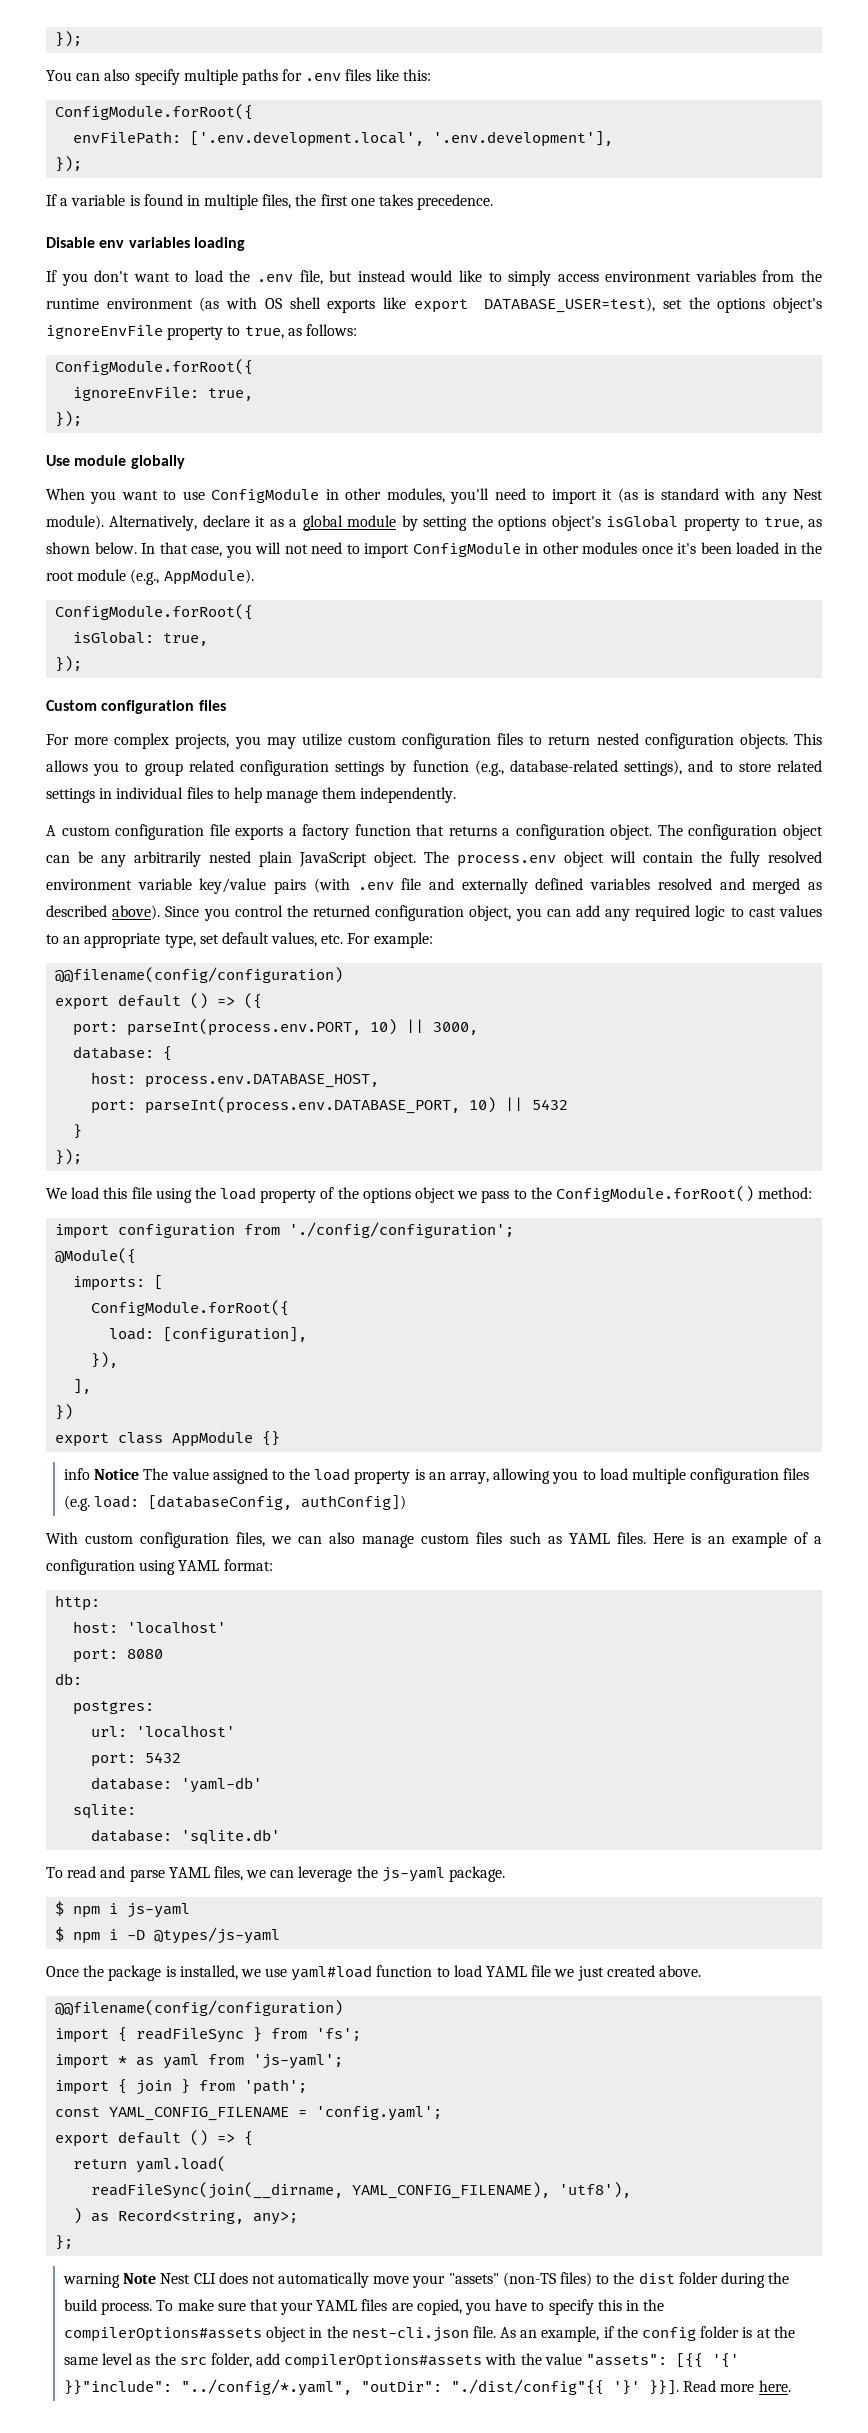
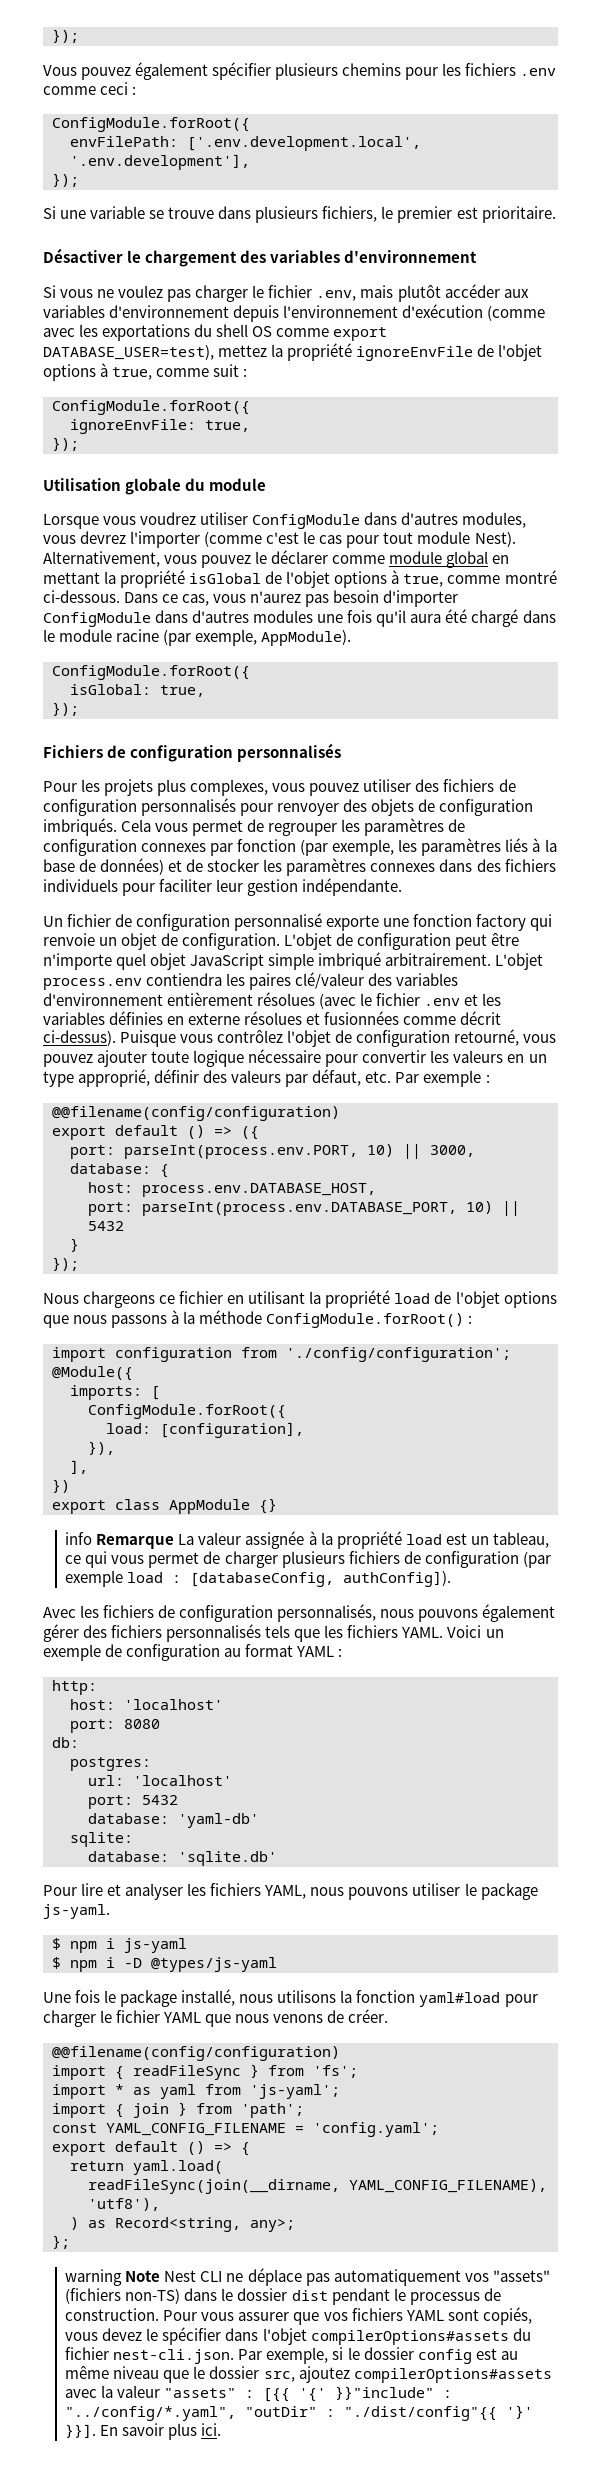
[55,31,83,47] [46,69,431,85] }); // You can also specify multiple paths for .env files like this: -> [52,29,79,43] [43,62,557,80] [43,82,137,95] }); // Vous pouvez également spécifier plusieurs chemins pour les fichiers .env comme ceci :
[46,194,494,210] [46,237,245,251] [46,270,822,286] [46,297,822,313] [46,324,357,340] [55,359,254,375] [73,387,254,401] [55,411,83,427] [46,455,185,469] [46,488,824,504] [46,515,823,531] [46,542,822,558] [46,569,160,585] If a variable is found in multiple files, the first one takes precedence. // Disable env variables loading // If you don't want to load the .env file, but instead would like to simply access environment variables from the runtime environment (as with OS shell exports like export DATABASE_USER=test), set the options object's ignoreEnvFile property to true, as follows: // ConfigModule.forRoot({ // ignoreEnvFile: true, // }); // Use module globally // When you want to use ConfigModule in other modules, you'll need to import it (as is standard with any Nest module). Alternatively, declare it as a global module by setting the options object's isGlobal property to true, as shown below. In that case, you will not need to import ConfigModule in other modules once it's been loaded in the root module (e.g., -> [43,206,556,223] [43,248,478,267] [43,284,529,302] [43,304,546,322] [43,324,388,341] [43,343,543,361] [43,363,248,381] [52,400,250,415] [70,419,250,434] [52,437,79,451] [43,478,267,495] [43,512,527,529] [43,531,516,548] [43,550,510,568] [43,570,557,588] [43,590,459,607] [43,609,556,627] [43,629,258,646] Si une variable se trouve dans plusieurs fichiers, le premier est prioritaire. // Désactiver le chargement des variables d'environnement // Si vous ne voulez pas charger le fichier .env, mais plutôt accéder aux variables d'environnement depuis l'environnement d'exécution (comme avec les exportations du shell OS comme export DATABASE_USER=test), mettez la propriété ignoreEnvFile de l'objet options à true, comme suit : // ConfigModule.forRoot({ // ignoreEnvFile: true, // }); // Utilisation globale du module // Lorsque vous voudrez utiliser ConfigModule dans d'autres modules, vous devrez l'importer (comme c'est le cas pour tout module Nest). Alternativement, vous pouvez le déclarer comme module global en mettant la propriété isGlobal de l'objet options à true, comme montré ci-dessous. Dans ce cas, vous n'aurez pas besoin d'importer ConfigModule dans d'autres modules une fois qu'il aura été chargé dans le module racine (par exemple,
[46,700,226,714] [46,733,822,749] [46,760,823,776] [46,787,457,803] [46,824,823,840] [46,851,822,867] [46,878,822,894] [46,905,822,921] [46,932,433,948] Custom configuration files // For more complex projects, you may utilize custom configuration files to return nested configuration objects. This allows you to group related configuration settings by function (e.g., database-related settings), and to store related settings in individual files to help manage them independently. // A custom configuration file exports a factory function that returns a configuration object. The configuration object can be any arbitrarily nested plain JavaScript object. The process.env object will contain the fully resolved environment variable key/value pairs (with .env file and externally defined variables resolved and merged as described above). Since you control the returned configuration object, you can add any required logic to cast values to an appropriate type, set default values, etc. For example: -> [43,743,342,762] [43,779,516,796] [43,798,534,816] [43,818,466,836] [43,838,557,856] [43,858,556,876] [43,878,403,896] [43,913,553,931] [43,933,520,950] [43,952,544,970] [43,972,459,990] [43,992,502,1009] [43,1011,502,1025] [43,1029,557,1047] [43,1049,547,1067] [43,1069,490,1087] Fichiers de configuration personnalisés // Pour les projets plus complexes, vous pouvez utiliser des fichiers de configuration personnalisés pour renvoyer des objets de configuration imbriqués. Cela vous permet de regrouper les paramètres de configuration connexes par fonction (par exemple, les paramètres liés à la base de données) et de stocker les paramètres connexes dans des fichiers individuels pour faciliter leur gestion indépendante. // Un fichier de configuration personnalisé exporte une fonction factory qui renvoie un objet de configuration. L'objet de configuration peut être n'importe quel objet JavaScript simple imbriqué arbitrairement. L'objet process.env contiendra les paires clé/valeur des variables d'environnement entièrement résolues (avec le fichier .env et les variables définies en externe résolues et fusionnées comme décrit ci-dessus). Puisque vous contrôlez l'objet de configuration retourné, vous pouvez ajouter toute logique nécessaire pour convertir les valeurs en un type approprié, définir des valeurs par défaut, etc. Par exemple :
[46,1186,813,1203] We load this file using the load property of the options object we pass to the ConfigModule.forRoot() method: -> [43,1290,557,1308] [43,1310,473,1328] Nous chargeons ce fichier en utilisant la propriété load de l'objet options que nous passons à la méthode ConfigModule.forRoot() :
[94,1468,810,1484] [63,1495,407,1511] [46,1532,823,1548] [46,1559,273,1575] Notice The value assigned to the load property is an array, allowing you to load multiple configuration files (e.g. load: [databaseConfig, authConfig]) // With custom configuration files, we can also manage custom files such as YAML files. Here is an example of a configuration using YAML format: -> [96,1531,549,1549] [65,1551,551,1568] [65,1570,452,1587] [43,1604,556,1622] [43,1624,504,1642] [43,1644,343,1661] Remarque La valeur assignée à la propriété load est un tableau, ce qui vous permet de charger plusieurs fichiers de configuration (par exemple load : [databaseConfig, authConfig]). // Avec les fichiers de configuration personnalisés, nous pouvons également gérer des fichiers personnalisés tels que les fichiers YAML. Voici un exemple de configuration au format YAML :
[46,1866,506,1882] To read and parse YAML files, we can leverage the js-yaml package. -> [43,1883,538,1900] [43,1904,110,1919] Pour lire et analyser les fichiers YAML, nous pouvons utiliser le package js-yaml.
[46,1965,701,1981] Once the package is installed, we use yaml#load function to load YAML file we just created above. -> [43,1989,538,2007] [43,2009,389,2027] Une fois le package installé, nous utilisons la fonction yaml#load pour charger le fichier YAML que nous venons de créer.
[218,2272,790,2288] [63,2299,665,2315] [63,2326,795,2342] [63,2353,740,2369] [63,2379,791,2396] does not automatically move your "assets" (non-TS files) to the dist folder during the build process. To make sure that your YAML files are copied, you have to specify this in the compilerOptions#assets object in the nest-cli.json file. As an example, if the config folder is at the same level as the src folder, add compilerOptions#assets with the value "assets": [{{ '{' }}"include": "../config/*.yaml", "outDir": "./dist/config"{{ '}' }}]. Read more here. -> [226,2268,550,2286] [65,2288,501,2305] [65,2307,532,2325] [65,2327,531,2345] [65,2347,518,2364] [65,2366,552,2383] [65,2385,453,2402] [65,2405,534,2421] [65,2423,222,2440] ne déplace pas automatiquement vos "assets" (fichiers non-TS) dans le dossier dist pendant le processus de construction. Pour vous assurer que vos fichiers YAML sont copiés, vous devez le spécifier dans l'objet compilerOptions#assets du fichier nest-cli.json. Par exemple, si le dossier config est au même niveau que le dossier src, ajoutez compilerOptions#assets avec la valeur "assets" : [{{ '{' }}"include" : "../config/*.yaml", "outDir" : "./dist/config"{{ '}' }}]. En savoir plus ici.

